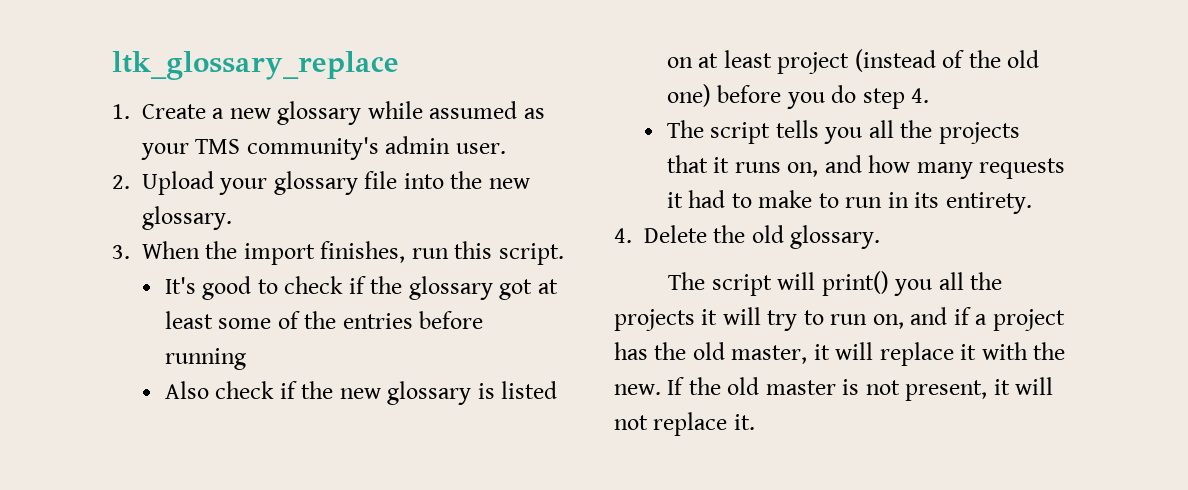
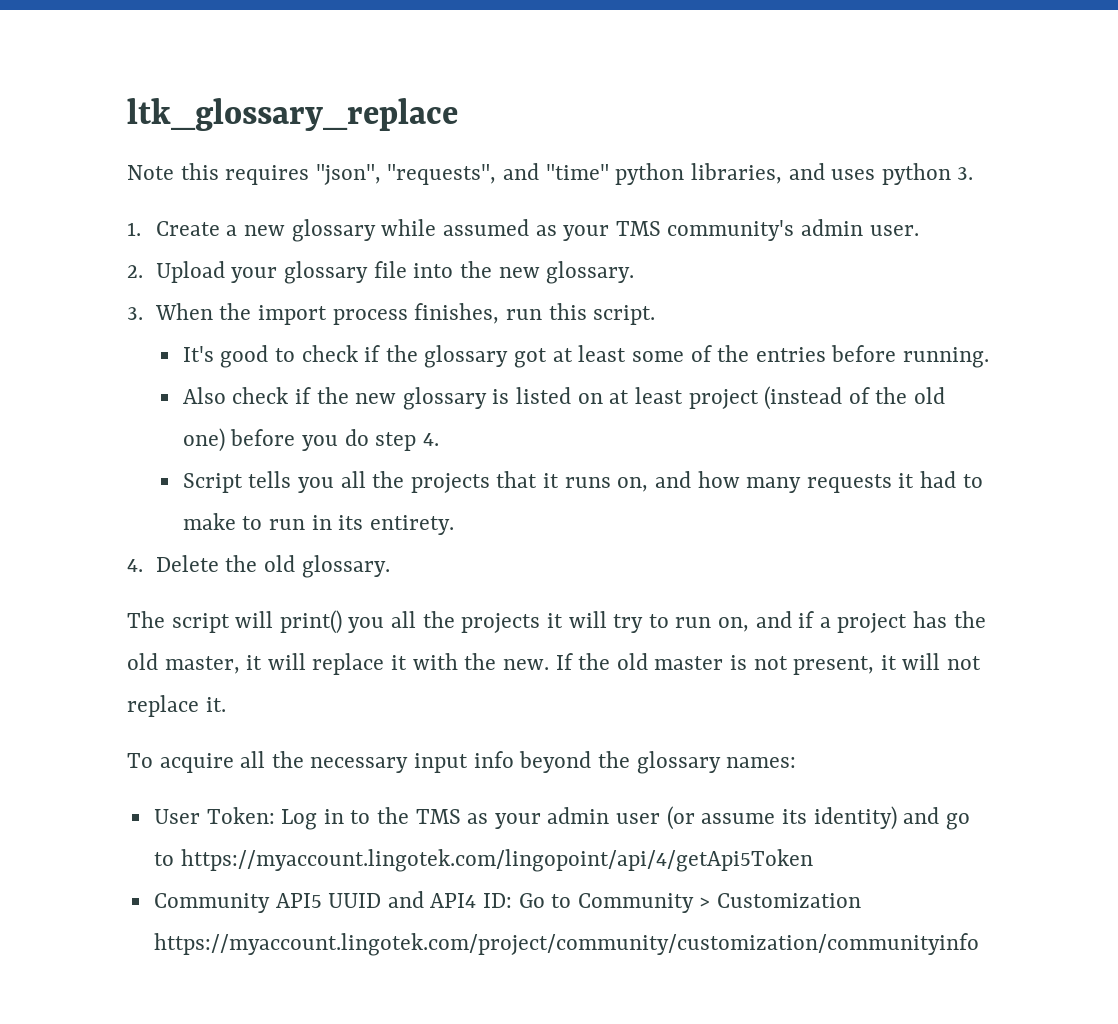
(399, 65) none -> [127,163,974,185] // Note this requires "json", "requests", and "time" python libraries, and uses python 3.
(315, 254) none -> [332,309,408,325] process
[165,348,247,370] running -> [902,347,989,368] running.
[667,120,771,144] The script -> [182,473,243,493] Script
(755, 422) none -> [127,751,797,774] [153,806,970,830] [153,849,813,872] [153,891,862,913] [153,933,979,956] // To acquire all the necessary input info beyond the glossary names: // User Token: Log in to the TMS as your admin user (or assume its identity) and go to https://myaccount.lingotek.com/lingopoint/api/4/getApi5Token // Community API5 UUID and API4 ID: Go to Community > Customization https://myaccount.lingotek.com/project/community/customization/communityinfo

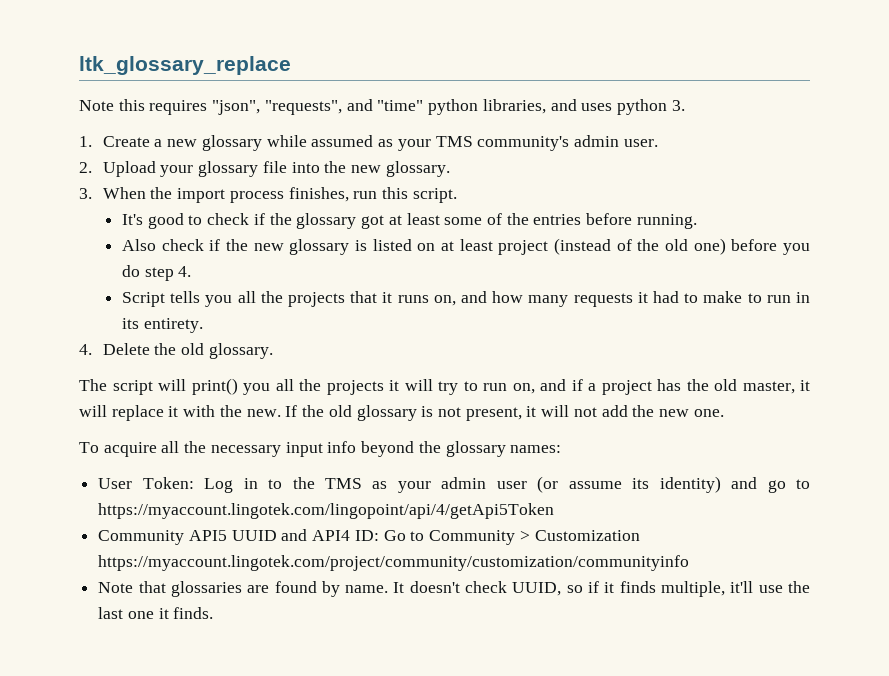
[654,656,724,670] master -> [356,405,417,421] glossary
[127,695,226,717] replace it. -> [601,405,724,417] add the new one.
(979, 944) none -> [98,581,811,597] [98,607,214,619] // Note that glossaries are found by name. It doesn't check UUID, so if it finds multiple, it'll use the last one it finds.

